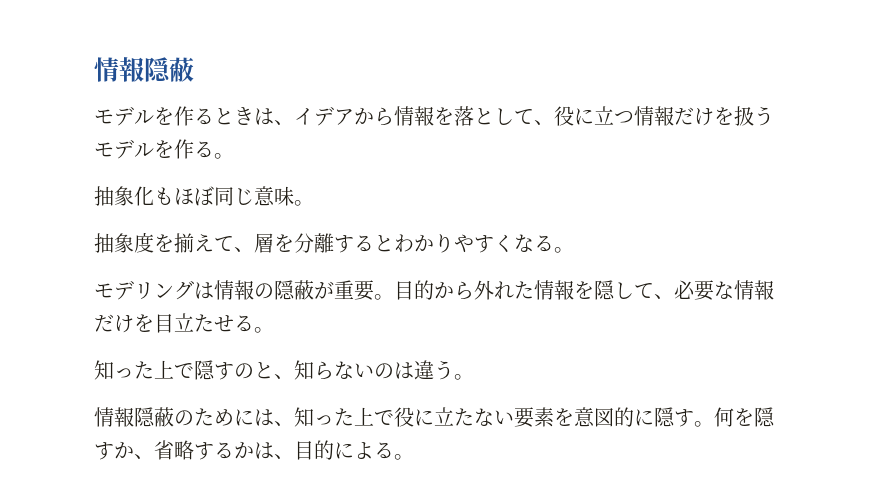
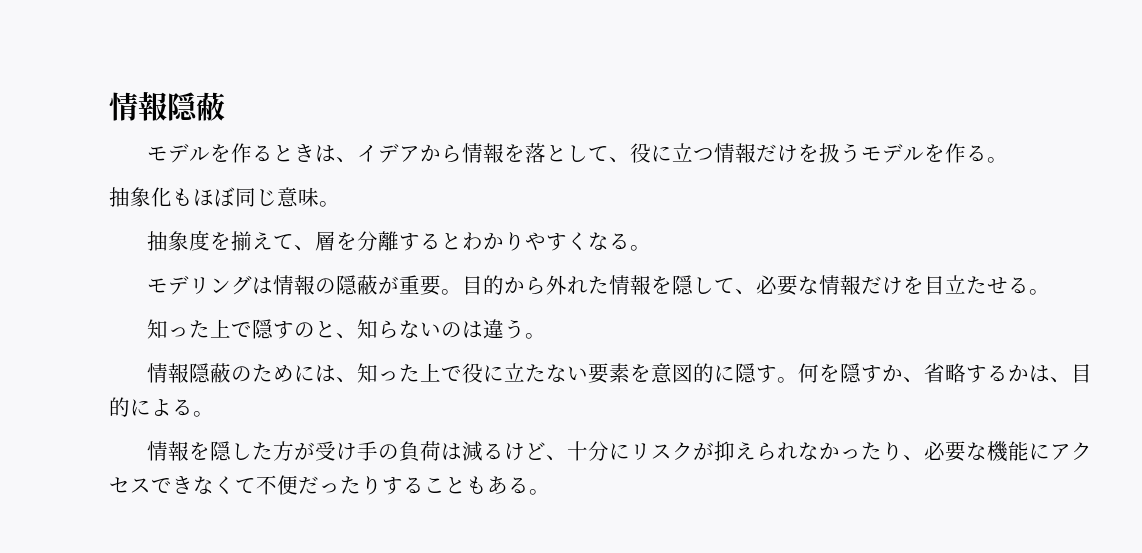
(414, 457) none -> [147,441,1093,462] [109,475,550,495] // 情報を隠した方が受け手の負荷は減るけど、十分にリスクが抑えられなかったり、必要な機能にアクセスできなくて不便だったりすることもある。

